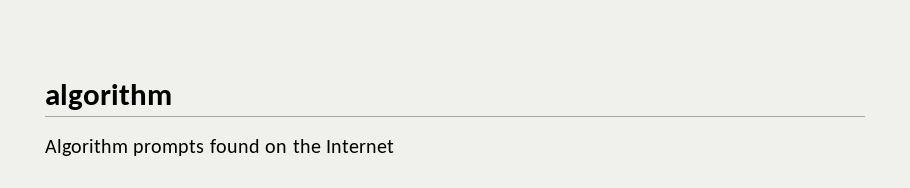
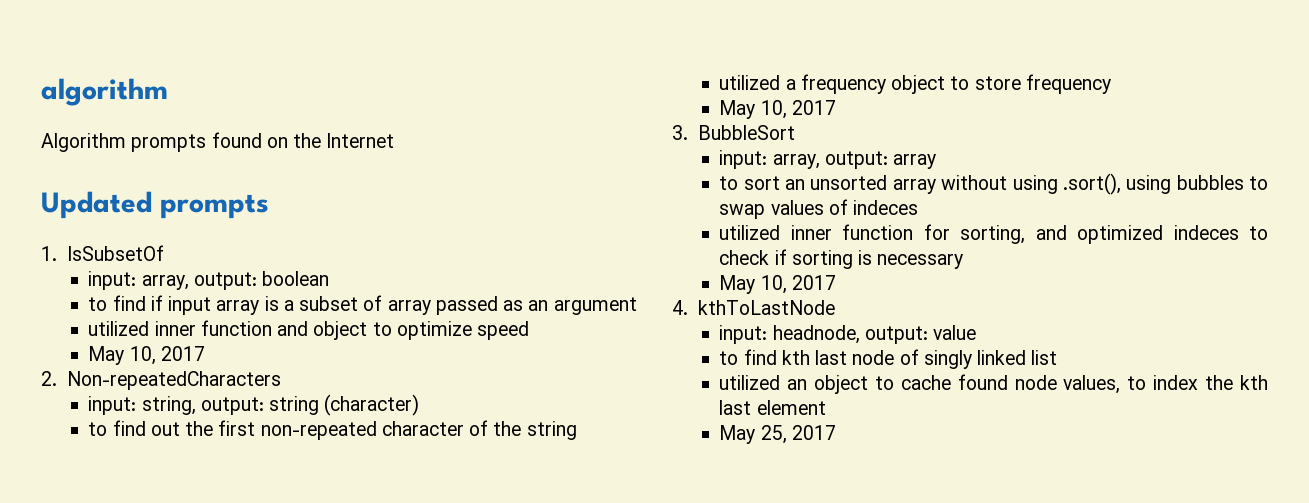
(394, 146) none -> [41,191,269,219] [41,245,164,261] [88,271,330,290] [88,295,637,315] [88,320,530,340] [88,346,205,365] [41,371,281,390] [88,394,420,416] [88,420,577,440] [719,74,1111,94] [719,100,836,119] [672,125,795,140] [719,150,937,169] [719,173,1269,195] [719,199,919,219] [719,224,1268,244] [719,249,964,269] [719,275,836,294] [672,300,835,315] [719,325,977,344] [719,349,1058,369] [719,374,1269,394] [719,400,826,415] [719,425,836,444] // Updated prompts // 1. IsSubsetOf // input: array, output: boolean // to find if input array is a subset of array passed as an argument // utilized inner function and object to optimize speed // May 10, 2017 // 2. Non-repeatedCharacters // input: string, output: string (character) // to find out the first non-repeated character of the string // utilized a frequency object to store frequency // May 10, 2017 // 3. BubbleSort // input: array, output: array // to sort an unsorted array without using .sort(), using bubbles to swap values of indeces // utilized inner function for sorting, and optimized indeces to check if sorting is necessary // May 10, 2017 // 4. kthToLastNode // input: headnode, output: value // to find kth last node of singly linked list // utilized an object to cache found node values, to index the kth last element // May 25, 2017

